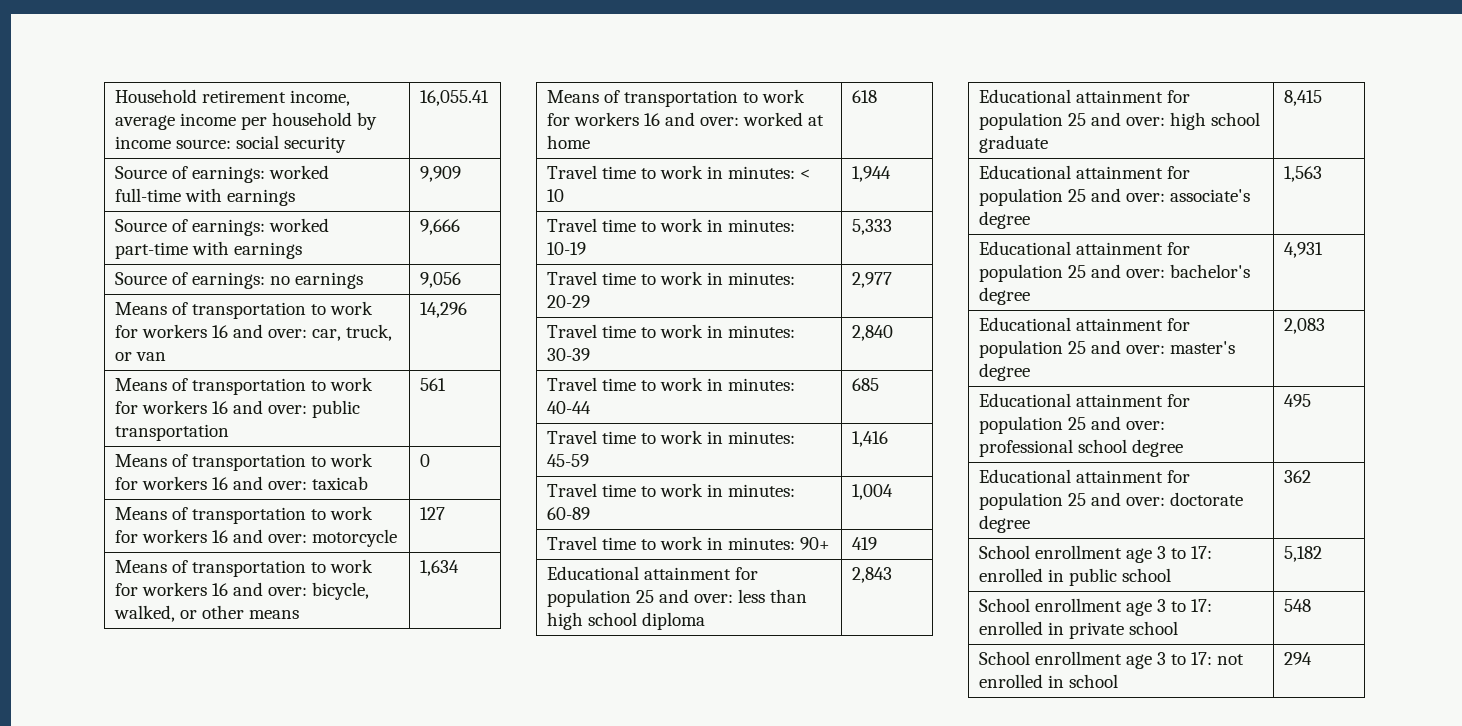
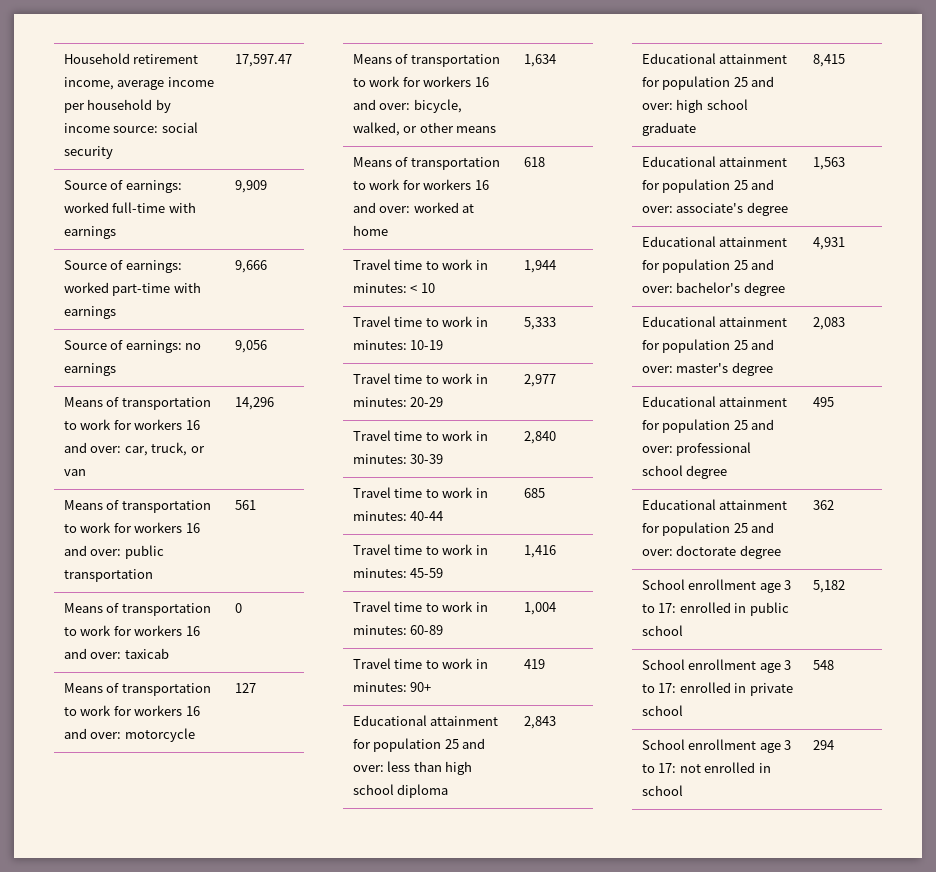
[419,90,489,106] 16,055.41 -> [234,54,292,67] 17,597.47

